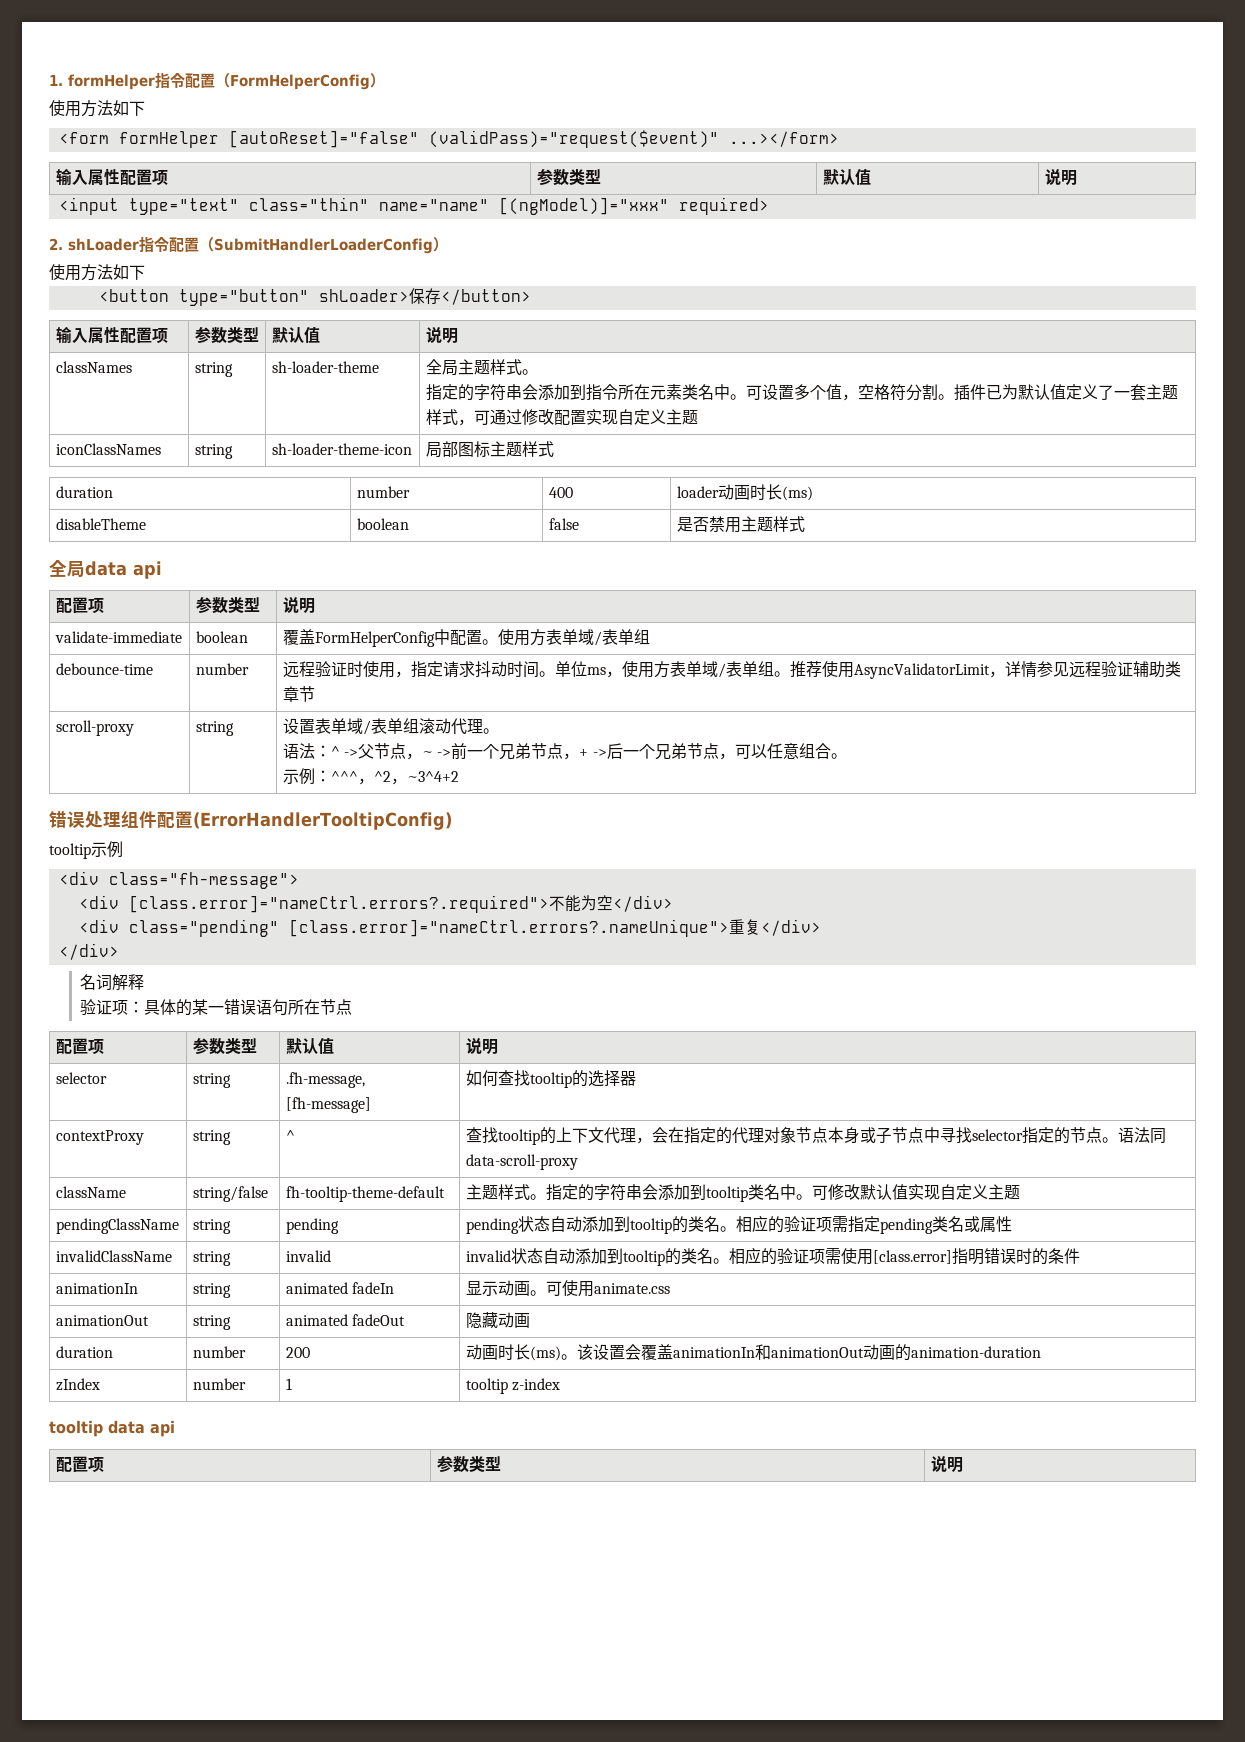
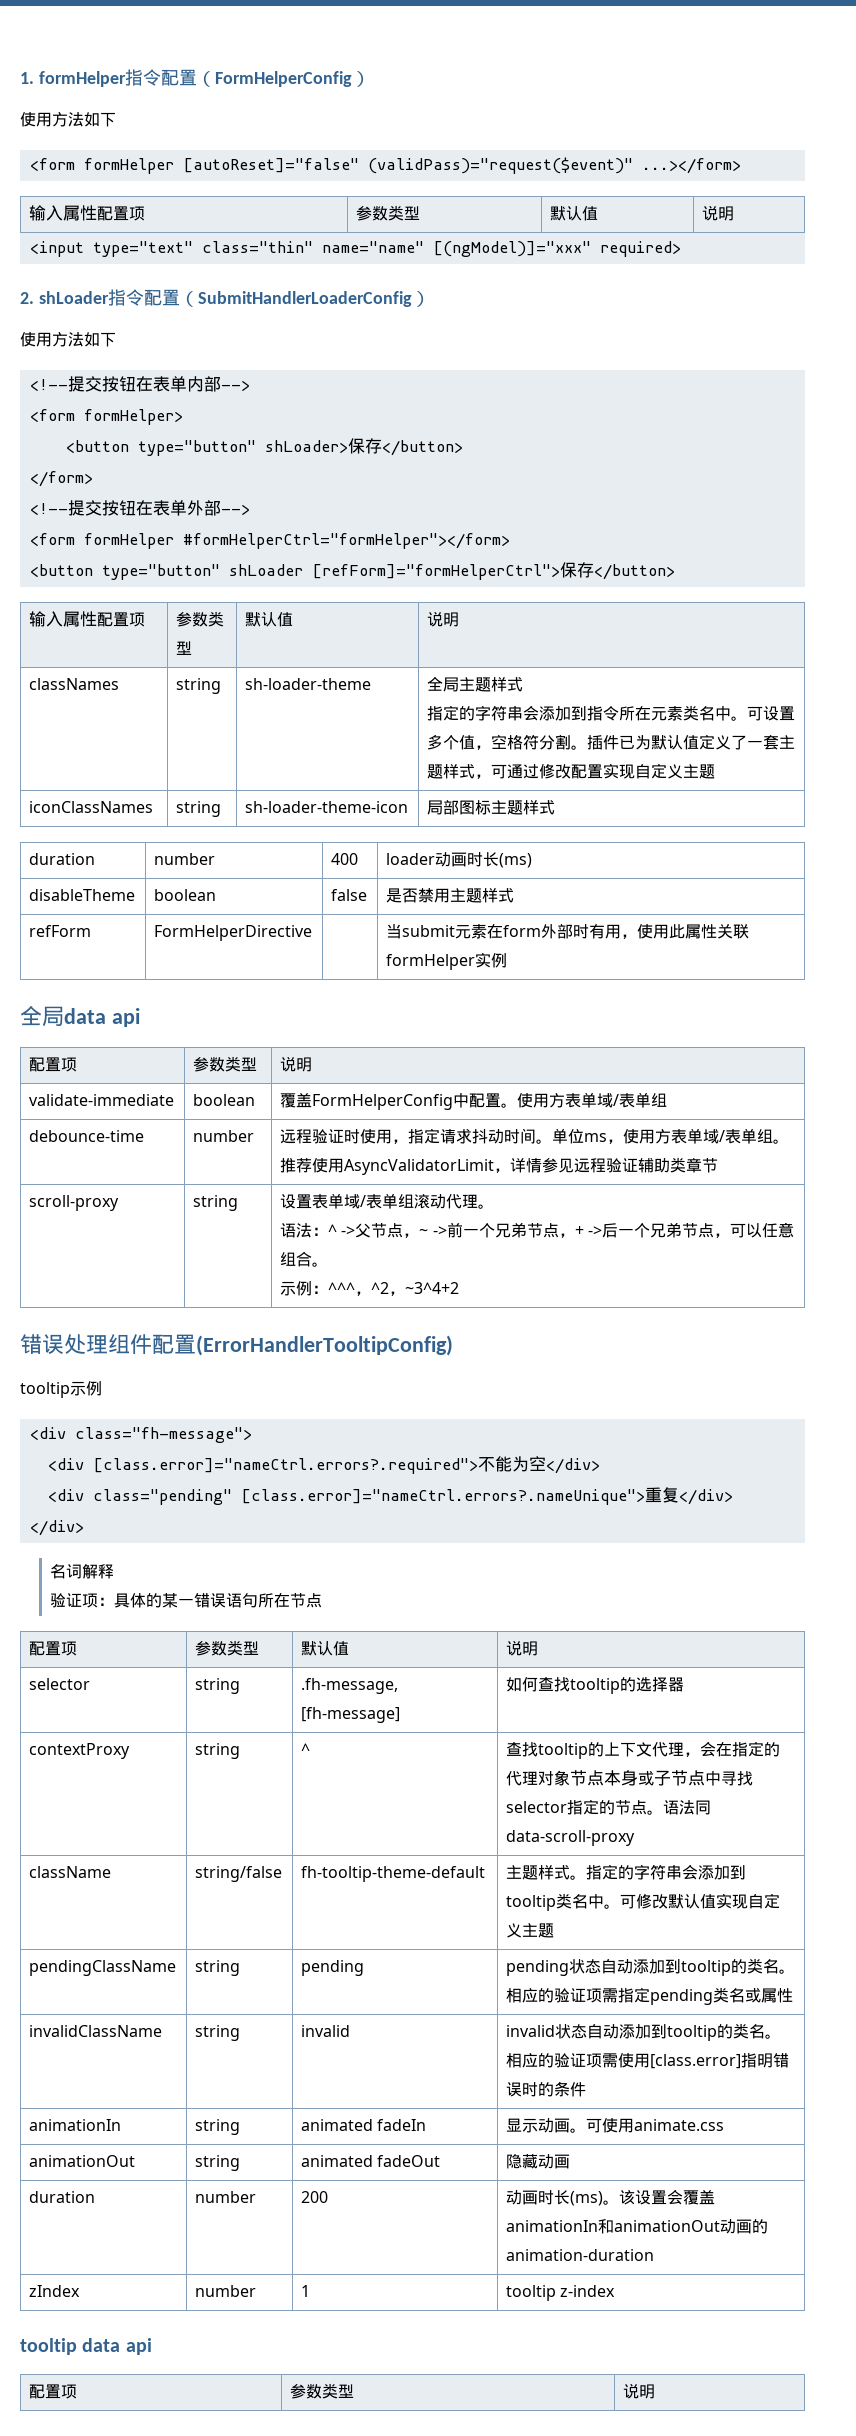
(145, 272) none -> [29,376,250,392] [29,409,183,425] // <!--提交按钮在表单内部--> // <form formHelper>
(531, 297) none -> [29,471,93,487] [29,500,250,516] [29,533,510,549] [29,562,675,580] // </form> // <!--提交按钮在表单外部--> // <form formHelper #formHelperCtrl="formHelper"></form> // <button type="button" shLoader [refForm]="formHelperCtrl">保存</button>
[521,369,538,375] 。 -> (524, 684) none
(805, 524) none -> [29,925,92,937] [154,925,313,941] [386,924,750,939] [386,952,508,970] // refForm | FormHelperDirective | | 当submit元素在form外部时有用，使用此属性关联formHelper实例

